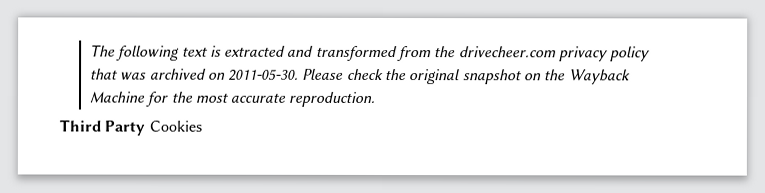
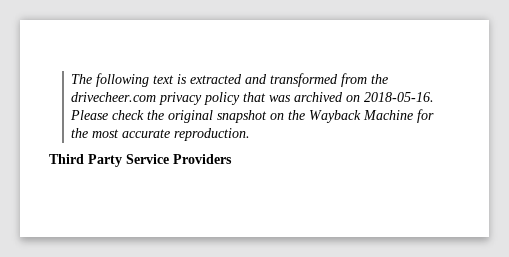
[228,69,300,81] 2011-05-30. -> [364,92,435,102] 2018-05-16.
[148,120,202,132] Cookies -> [126,154,232,164] Service Providers

